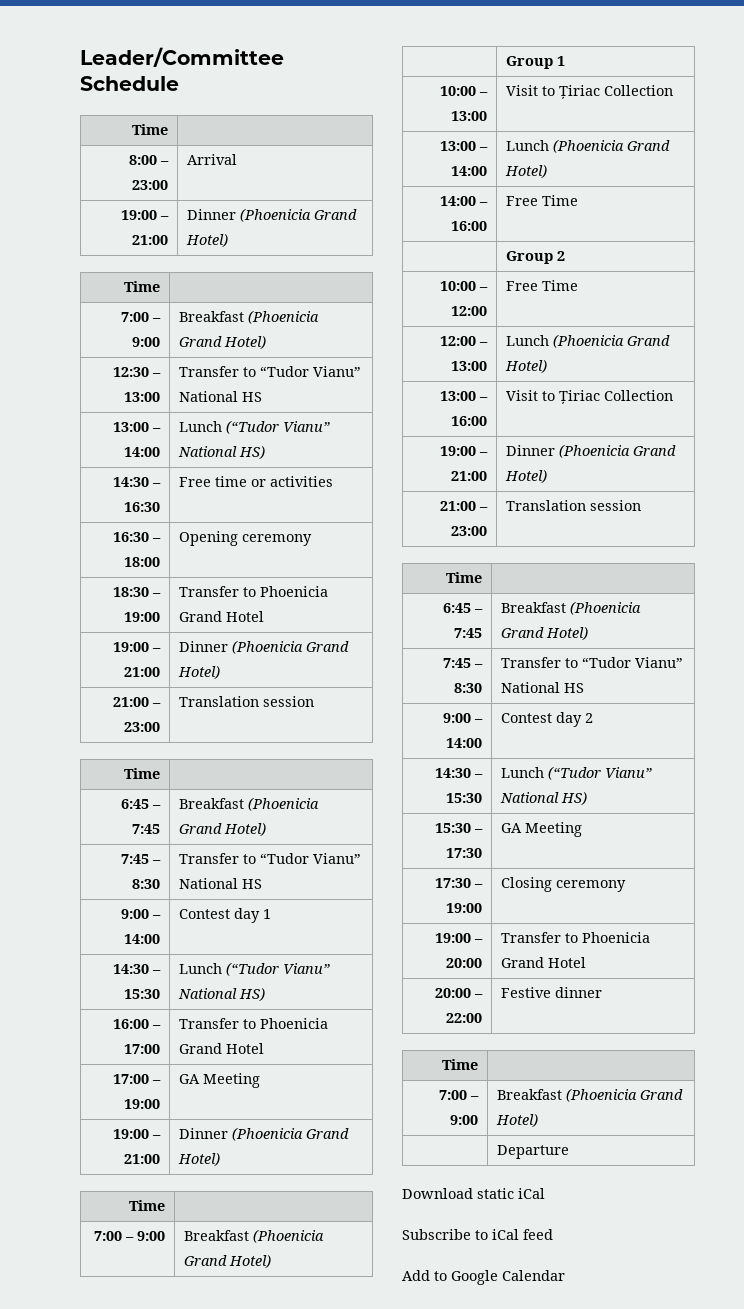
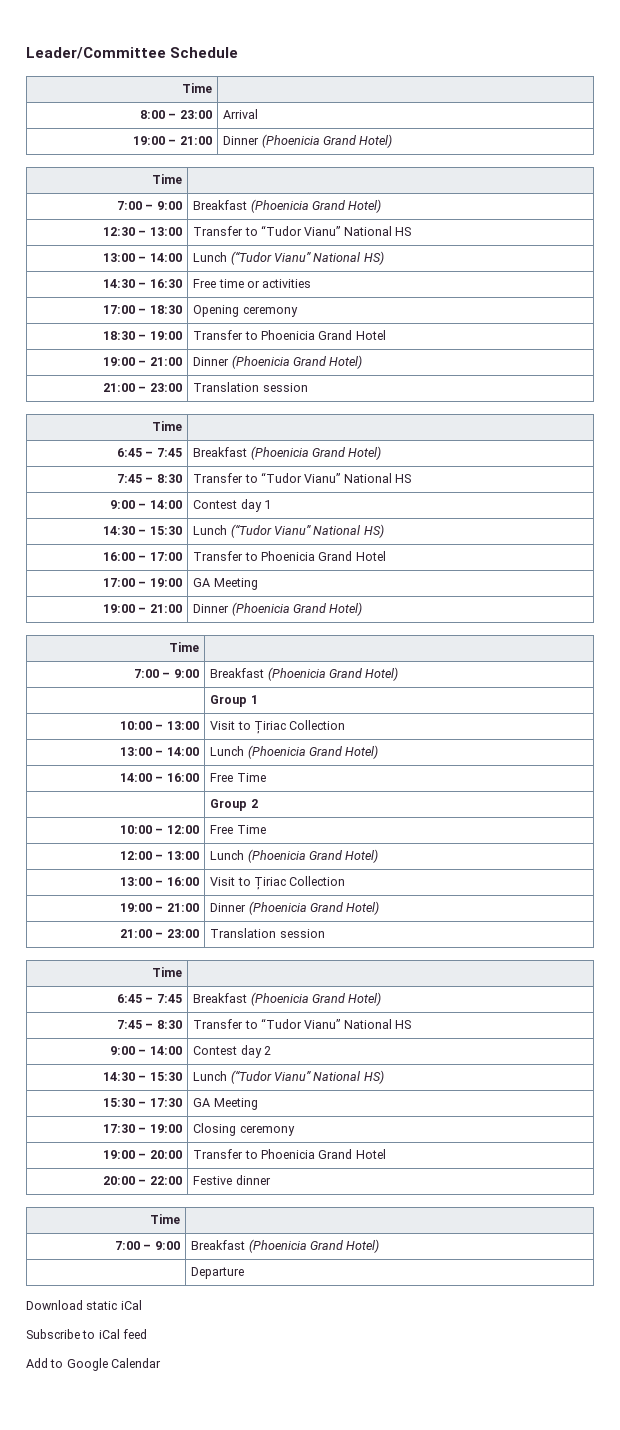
[112,532,161,542] [123,557,160,567] 16:30 – 18:00 -> [102,305,182,314] 17:00 – 18:30

